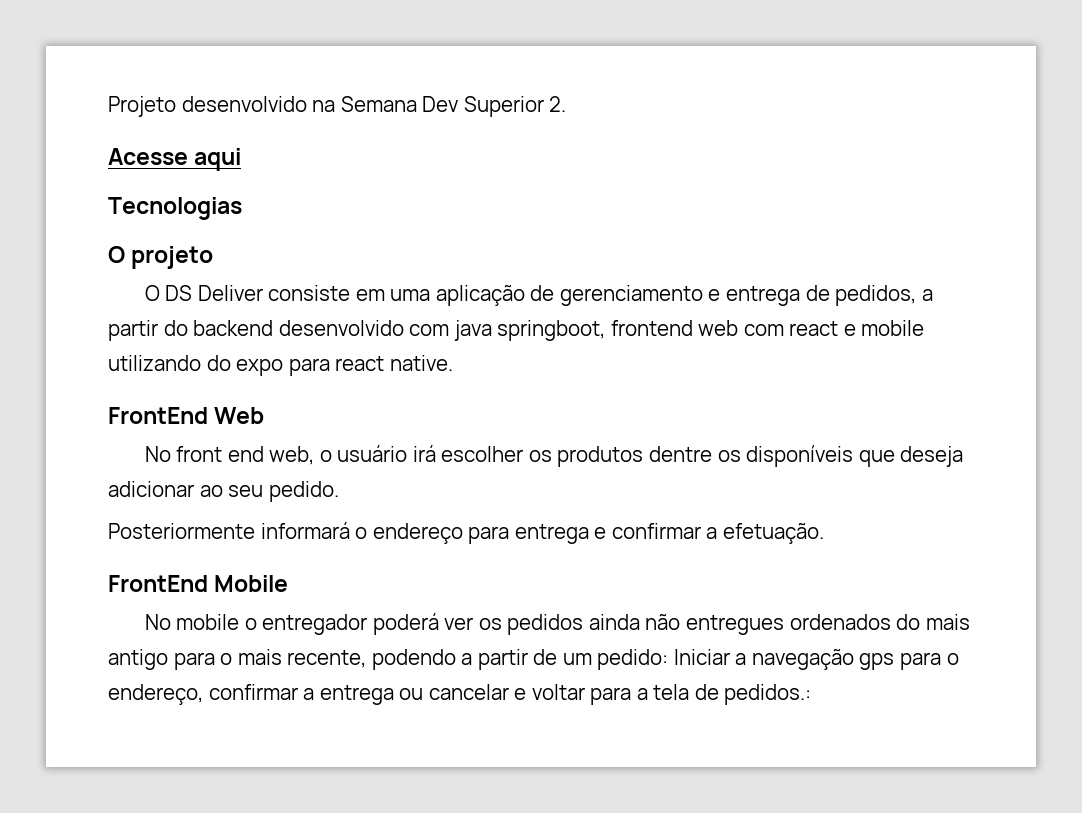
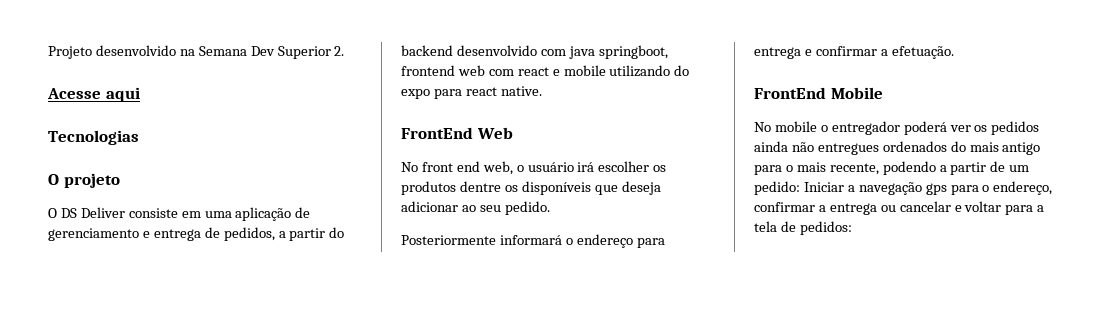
[724,684,812,705] pedidos.: -> [799,221,852,235] pedidos:

